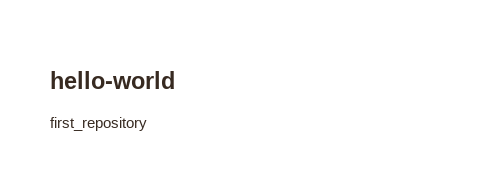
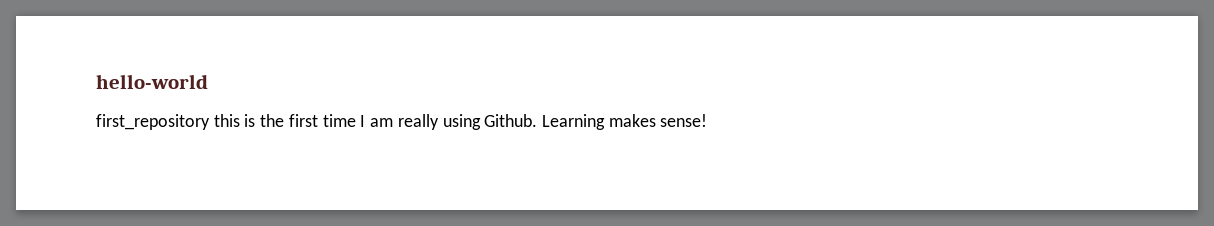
(147, 124) none -> [213,114,708,130] this is the first time I am really using Github. Learning makes sense!

